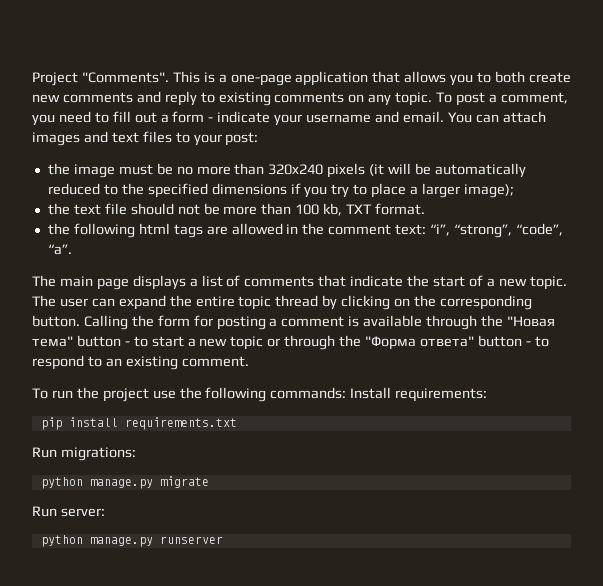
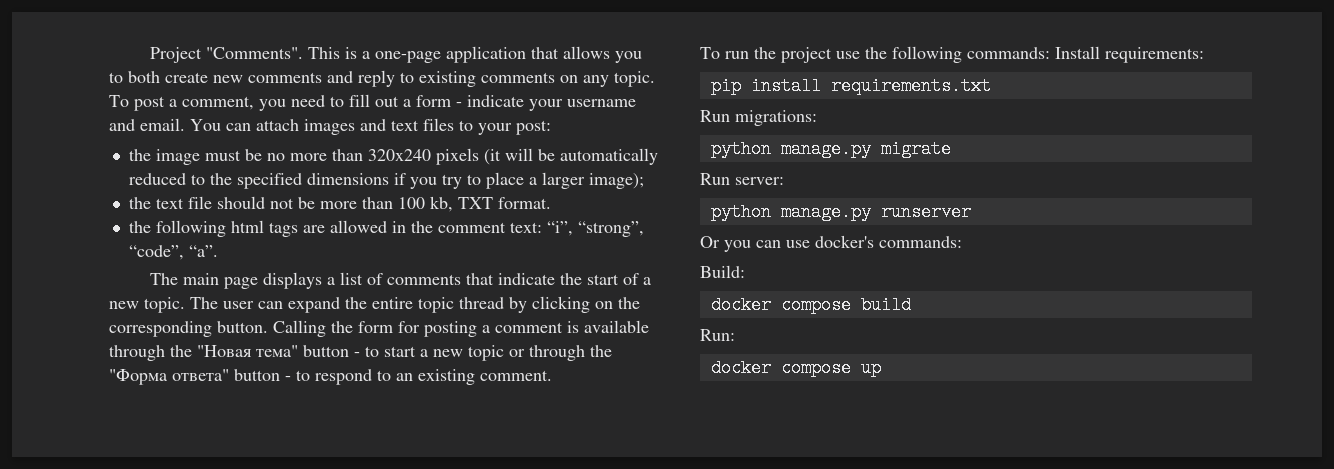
(223, 540) none -> [700,235,962,252] [700,265,745,278] [710,296,911,314] [700,329,735,341] [710,359,881,377] // Or you can use docker's commands: // Build: // docker compose build // Run: // docker compose up

